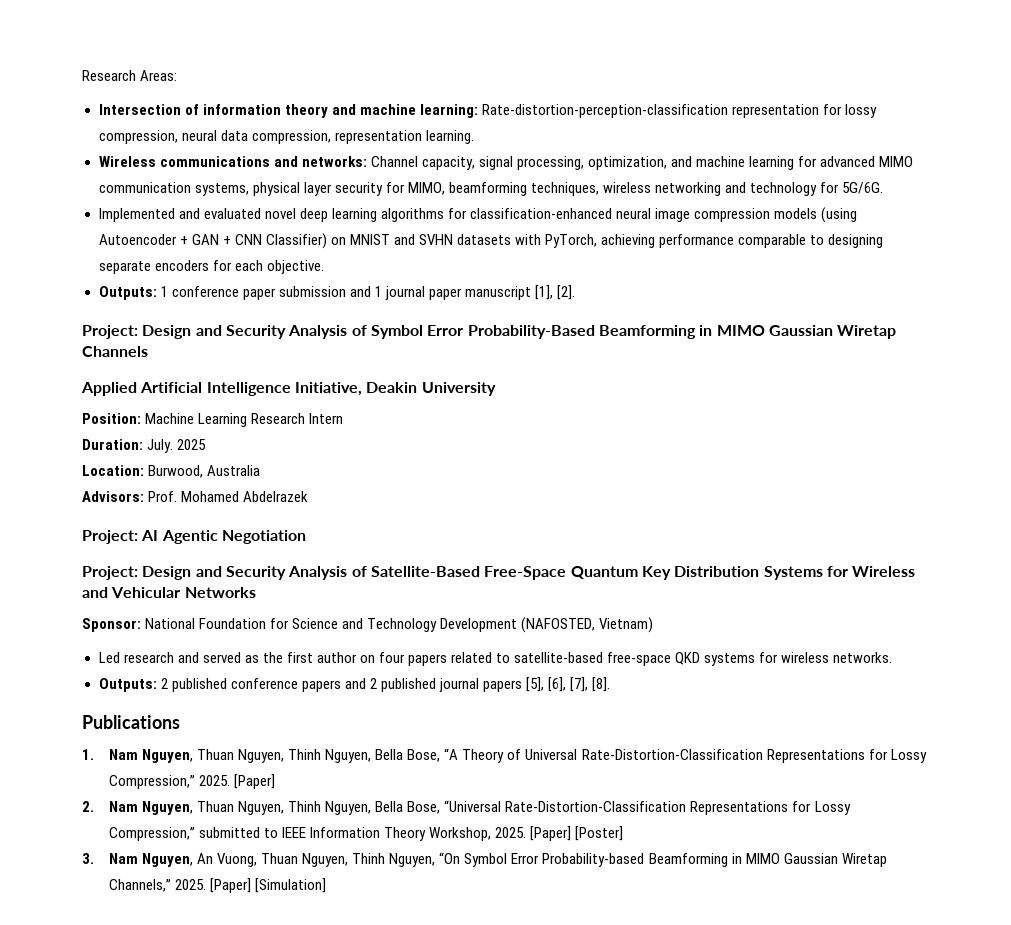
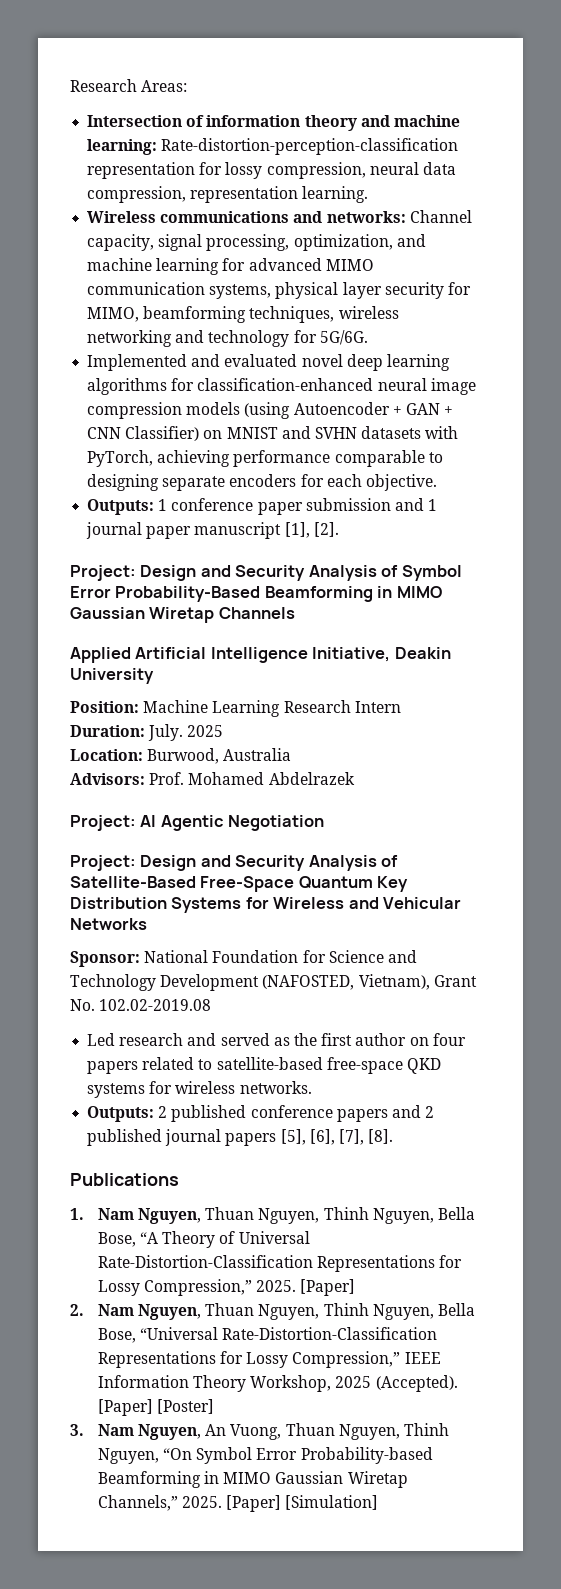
[599,617,654,633] Vietnam) -> [358,974,477,990] [70,999,212,1011] Vietnam), Grant No. 102.02-2019.08
[198,827,279,838] submitted to -> (401, 1359) none
[495,827,527,838] 2025. -> [335,1375,458,1392] 2025 (Accepted).

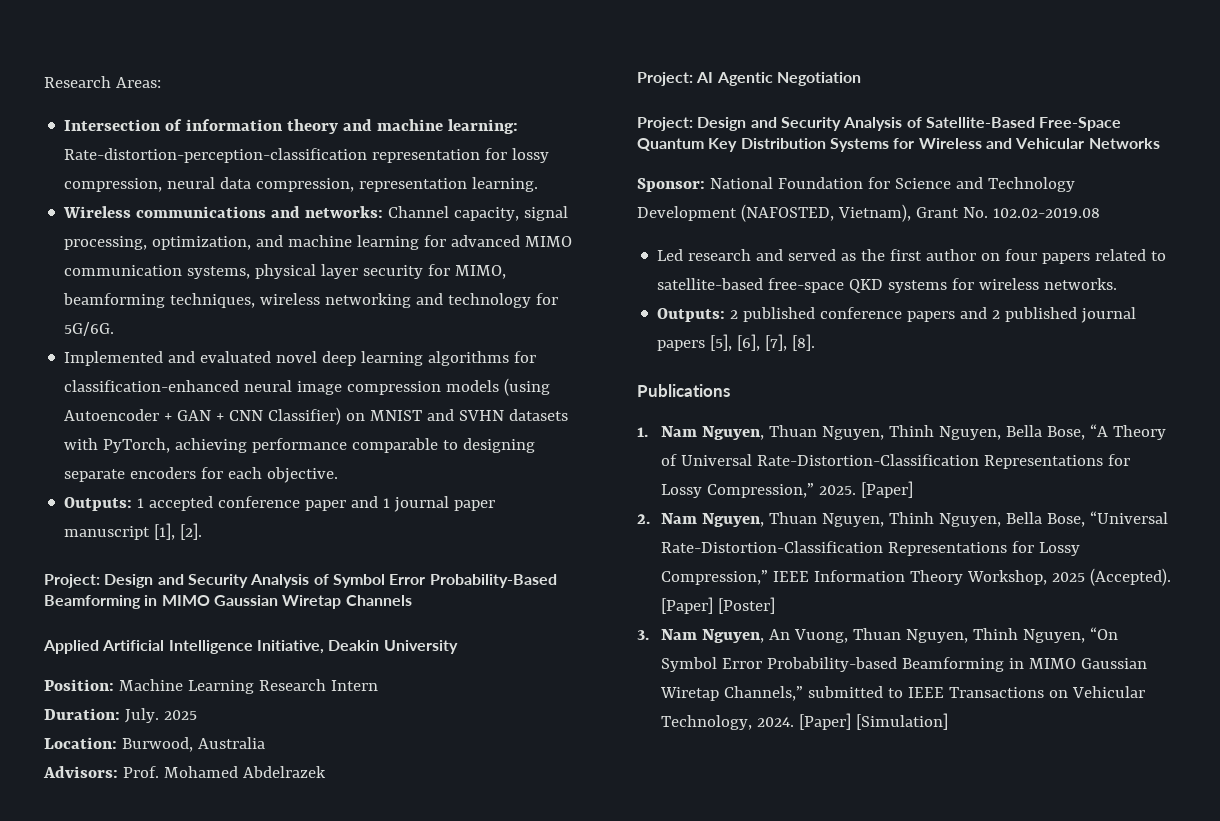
(168, 505) none -> [149,496,214,511] accepted
[305,498,391,511] submission -> (347, 505) none
[182,1496,223,1508] 2025. -> [808,686,1146,698] [661,715,795,730] submitted to IEEE Transactions on Vehicular Technology, 2024.

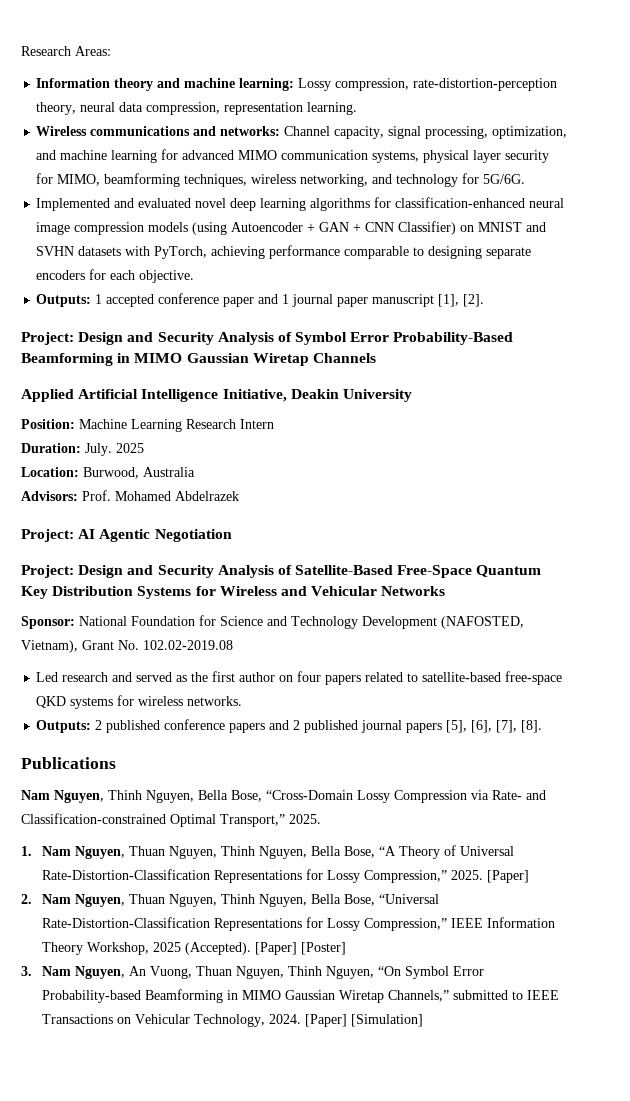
[64,119,284,131] Intersection of information -> [36,78,111,88] Information
[64,148,550,163] [64,178,163,192] Rate-distortion-perception-classification representation for lossy compression, -> [298,78,558,91] [36,102,77,115] Lossy compression, rate-distortion-perception theory,
[325,293,412,308] networking -> [300,174,369,187] networking,
(730, 390) none -> [21,790,546,803] [21,813,321,827] // Nam Nguyen, Thinh Nguyen, Bella Bose, “Cross-Domain Lossy Compression via Rate- and Classification-constrained Optimal Transport,” 2025.

